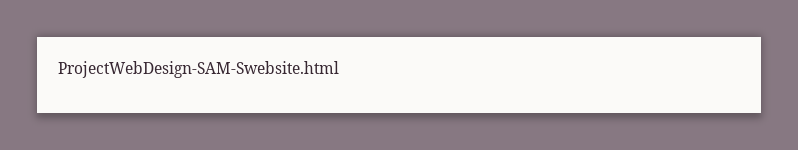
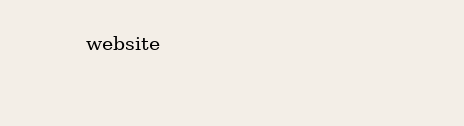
[58,61,339,78] ProjectWebDesign-SAM-Swebsite.html -> [86,36,160,50] website

